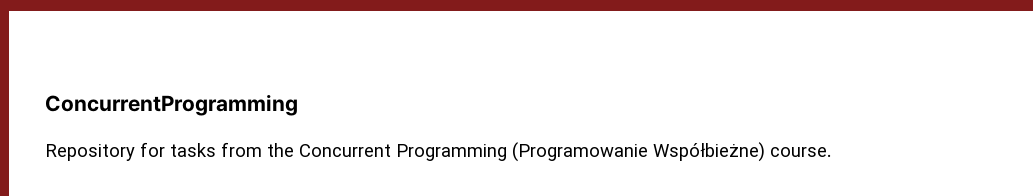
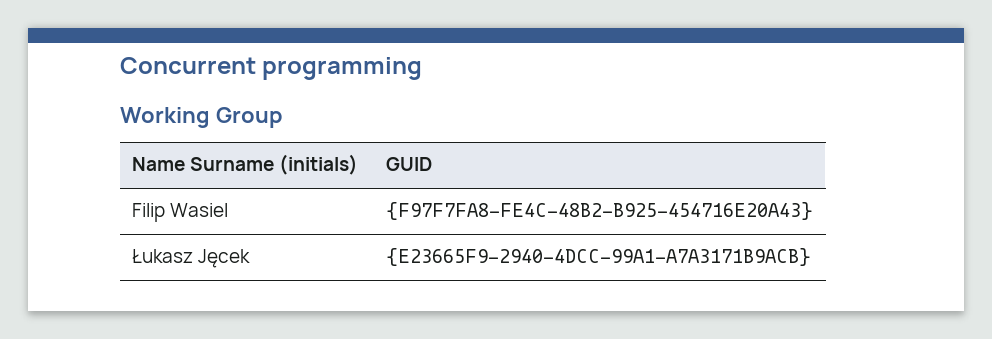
[45,94,298,116] [45,142,831,162] ConcurrentProgramming // Repository for tasks from the Concurrent Programming (Programowanie Współbieżne) course. -> [120,57,423,80] [120,107,283,128] [131,154,359,175] [385,157,432,171] [131,203,229,222] [385,202,813,220] [131,249,251,268] [385,248,811,266] Concurrent programming // Working Group // Name Surname (initials) | GUID // Filip Wasiel | {F97F7FA8-FE4C-48B2-B925-454716E20A43} // Łukasz Jęcek | {E23665F9-2940-4DCC-99A1-A7A3171B9ACB}

